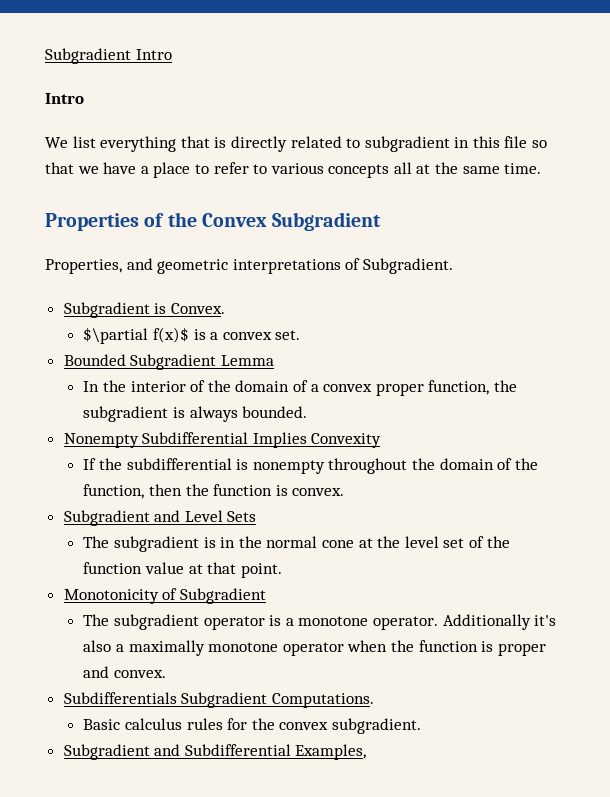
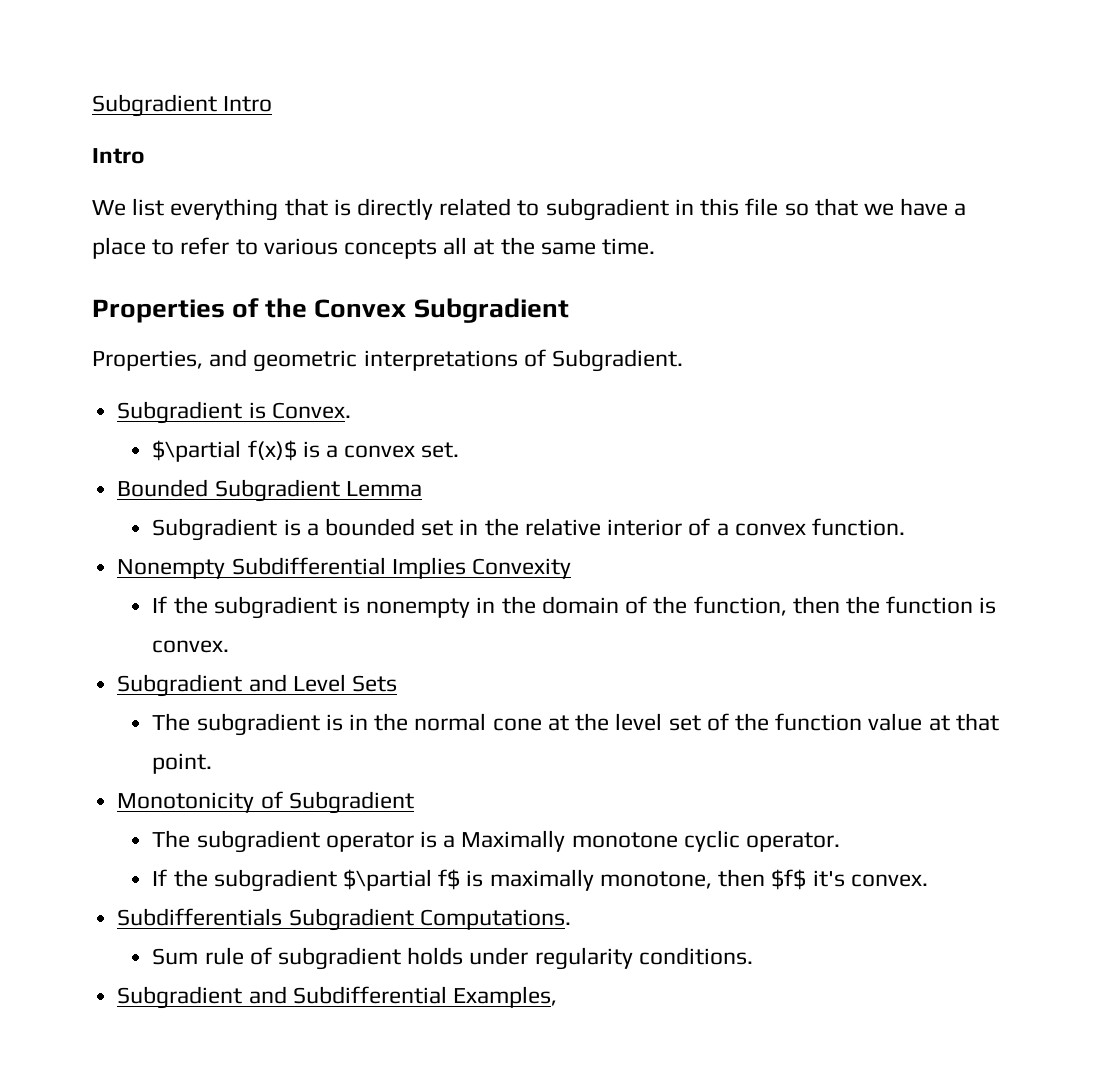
[83,380,517,396] [83,406,308,422] In the interior of the domain of a convex proper function, the subgradient is always bounded. -> [152,518,905,541] Subgradient is a bounded set in the relative interior of a convex function.
[126,458,232,470] subdifferential -> [213,596,337,619] subgradient
[328,458,408,474] throughout -> [476,597,496,613] in
[298,614,557,630] [83,640,546,656] [83,666,167,678] [63,692,374,708] [83,718,421,734] monotone operator. Additionally it's also a maximally monotone operator when the function is proper and convex. // Subdifferentials Subgradient Computations. // Basic calculus rules for the convex subgradient. -> [461,830,841,852] [152,869,928,892] [117,908,571,931] [152,947,753,970] Maximally monotone cyclic operator. // If the subgradient $\partial f$ is maximally monotone, then $f$ it's convex. // Subdifferentials Subgradient Computations. // Sum rule of subgradient holds under regularity conditions.

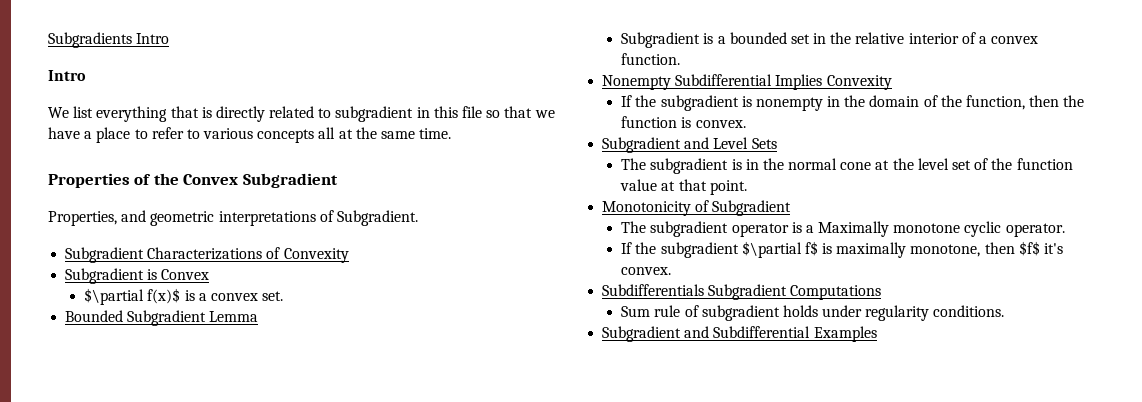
[92,94,217,117] Subgradient -> [48,32,132,48] Subgradients
[117,401,351,424] // Subgradient is Convex. -> [65,247,349,263] [65,268,210,284] // Subgradient Characterizations of Convexity // Subgradient is Convex
[419,909,571,930] Computations. -> [790,285,882,300] Computations
[452,986,557,1008] Examples, -> [813,326,877,342] Examples

